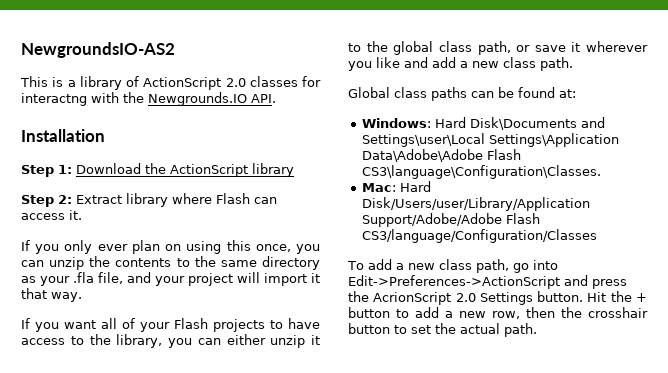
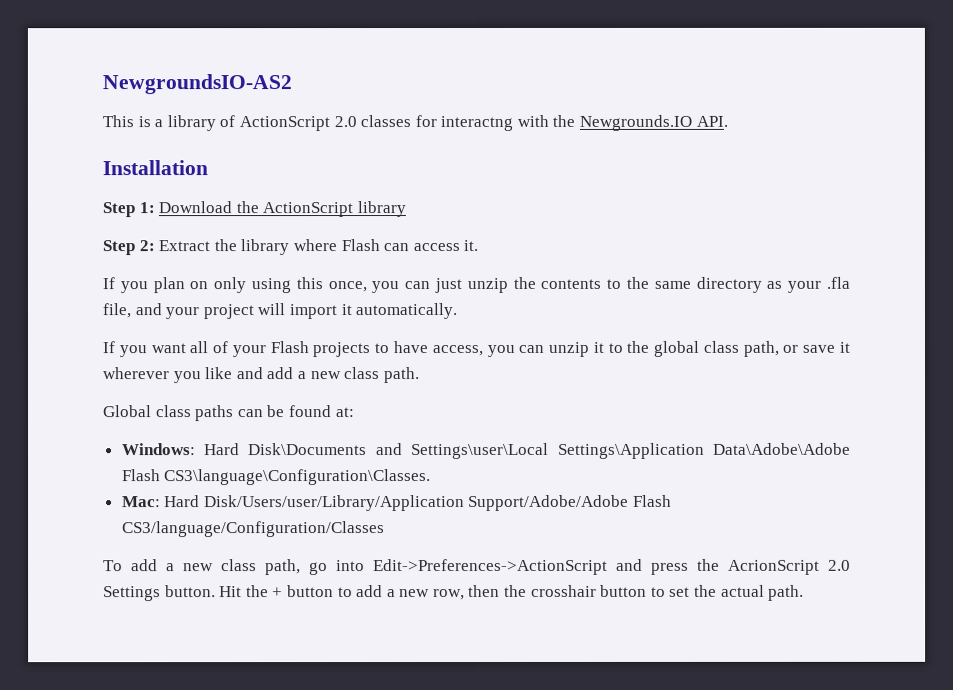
(122, 199) none -> [213,239,237,252] the
[64,240,128,254] only ever -> (148, 287) none
(182, 247) none -> [213,277,247,294] only
(44, 263) none -> [433,278,462,294] just
[21,288,82,302] that way. -> [355,303,458,320] automatically.
[21,334,266,348] access to the library, you can either -> [432,344,546,357] access, you can

